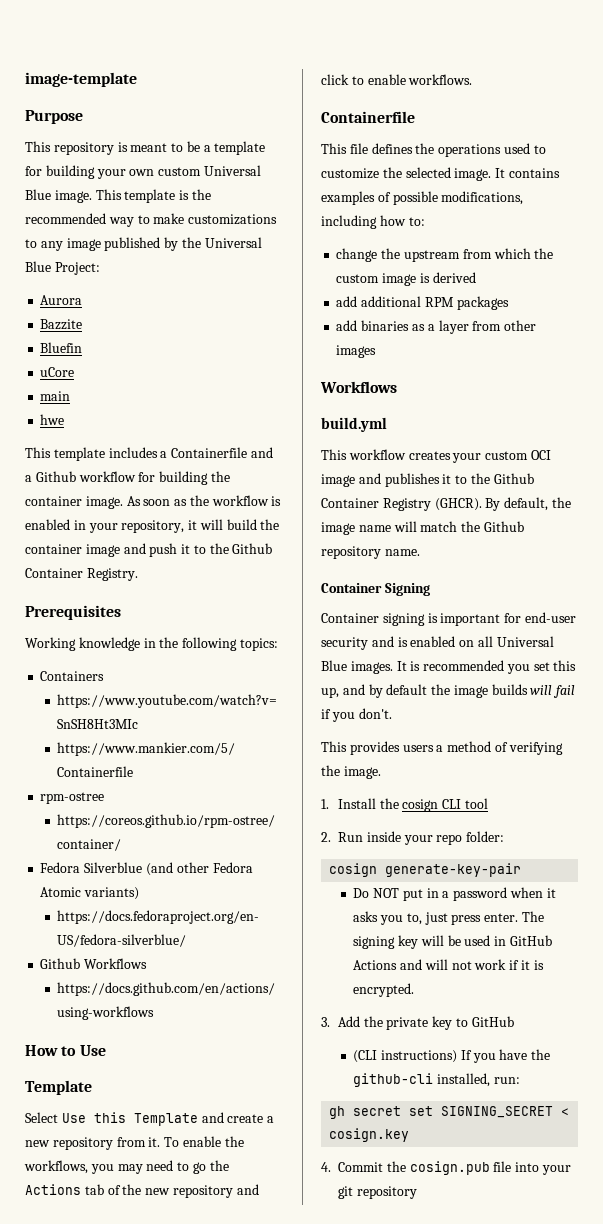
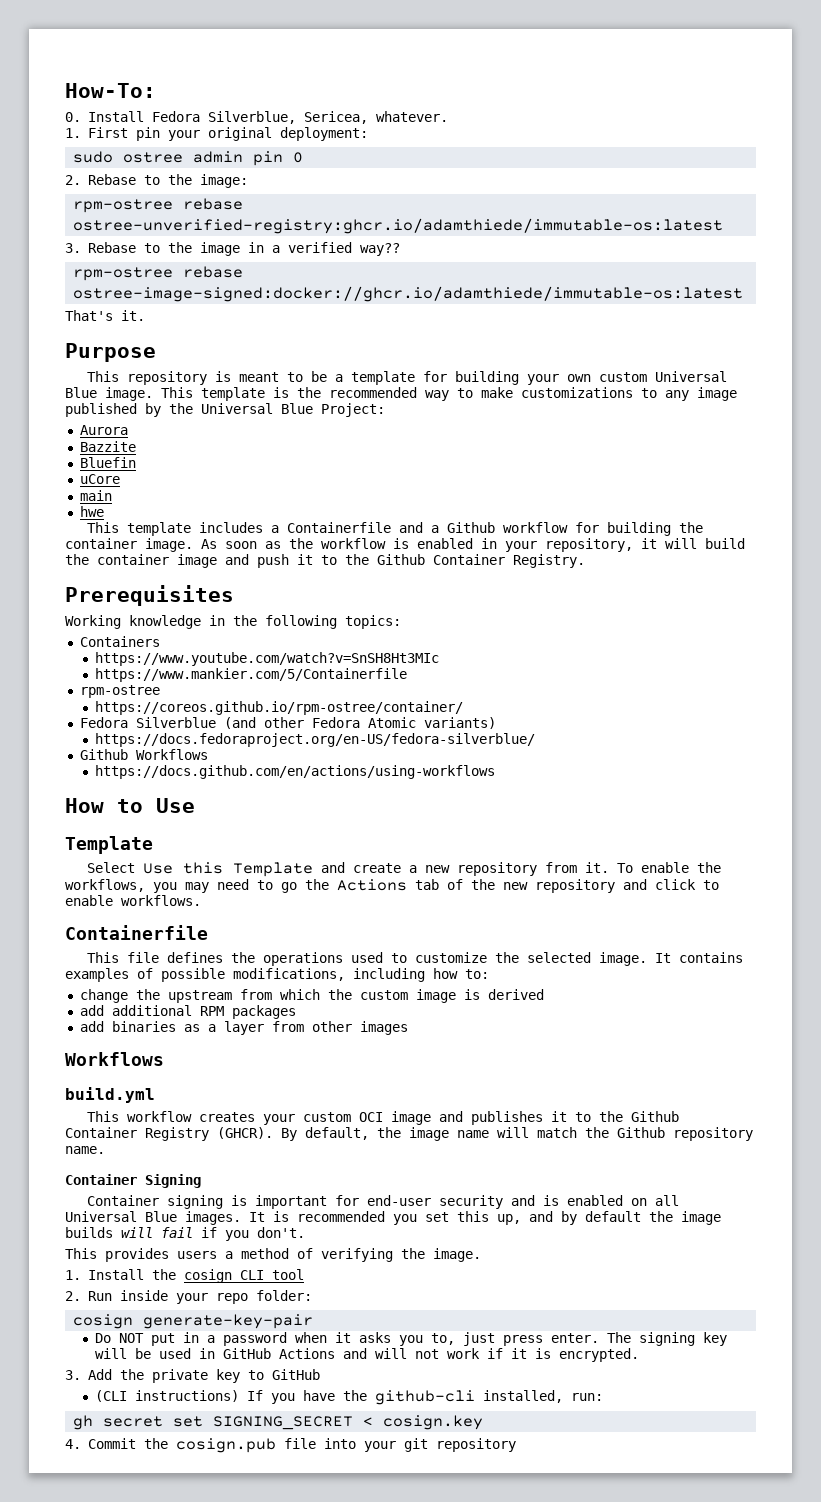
[25,72,137,87] image-template -> [65,83,156,98] [65,111,448,124] [65,127,368,141] [73,151,304,166] [65,174,248,188] [73,198,244,213] [73,218,724,234] [65,242,400,256] [73,266,244,281] [73,286,744,302] [65,310,145,321] How-To: // 0. Install Fedora Silverblue, Sericea, whatever. // 1. First pin your original deployment: // sudo ostree admin pin 0 // 2. Rebase to the image: // rpm-ostree rebase ostree-unverified-registry:ghcr.io/adamthiede/immutable-os:latest // 3. Rebase to the image in a verified way?? // rpm-ostree rebase ostree-image-signed:docker://ghcr.io/adamthiede/immutable-os:latest // That's it.

